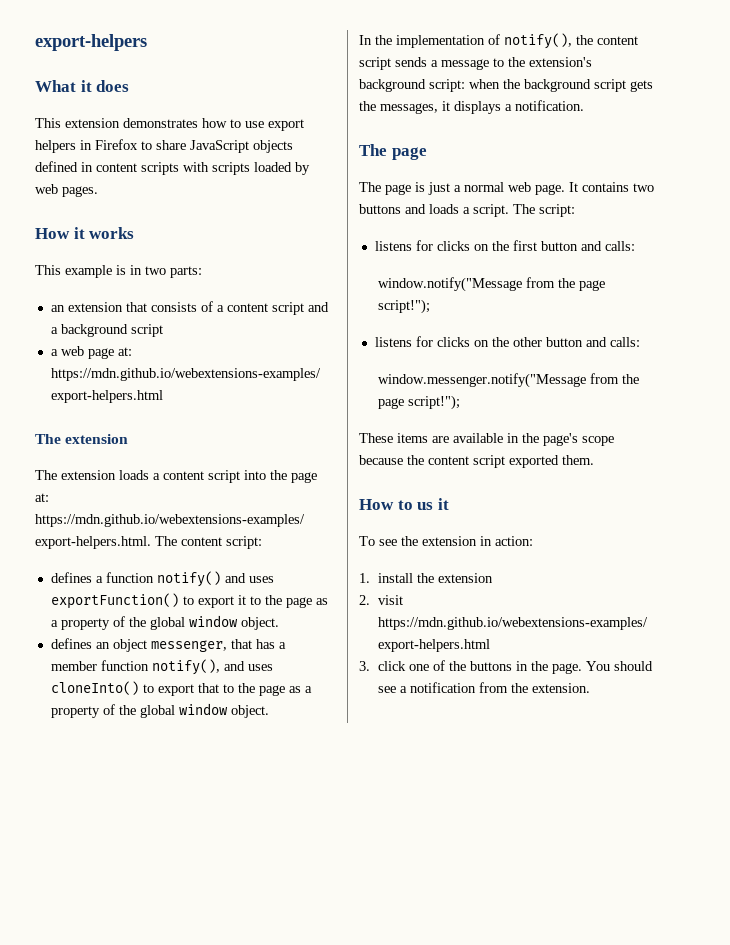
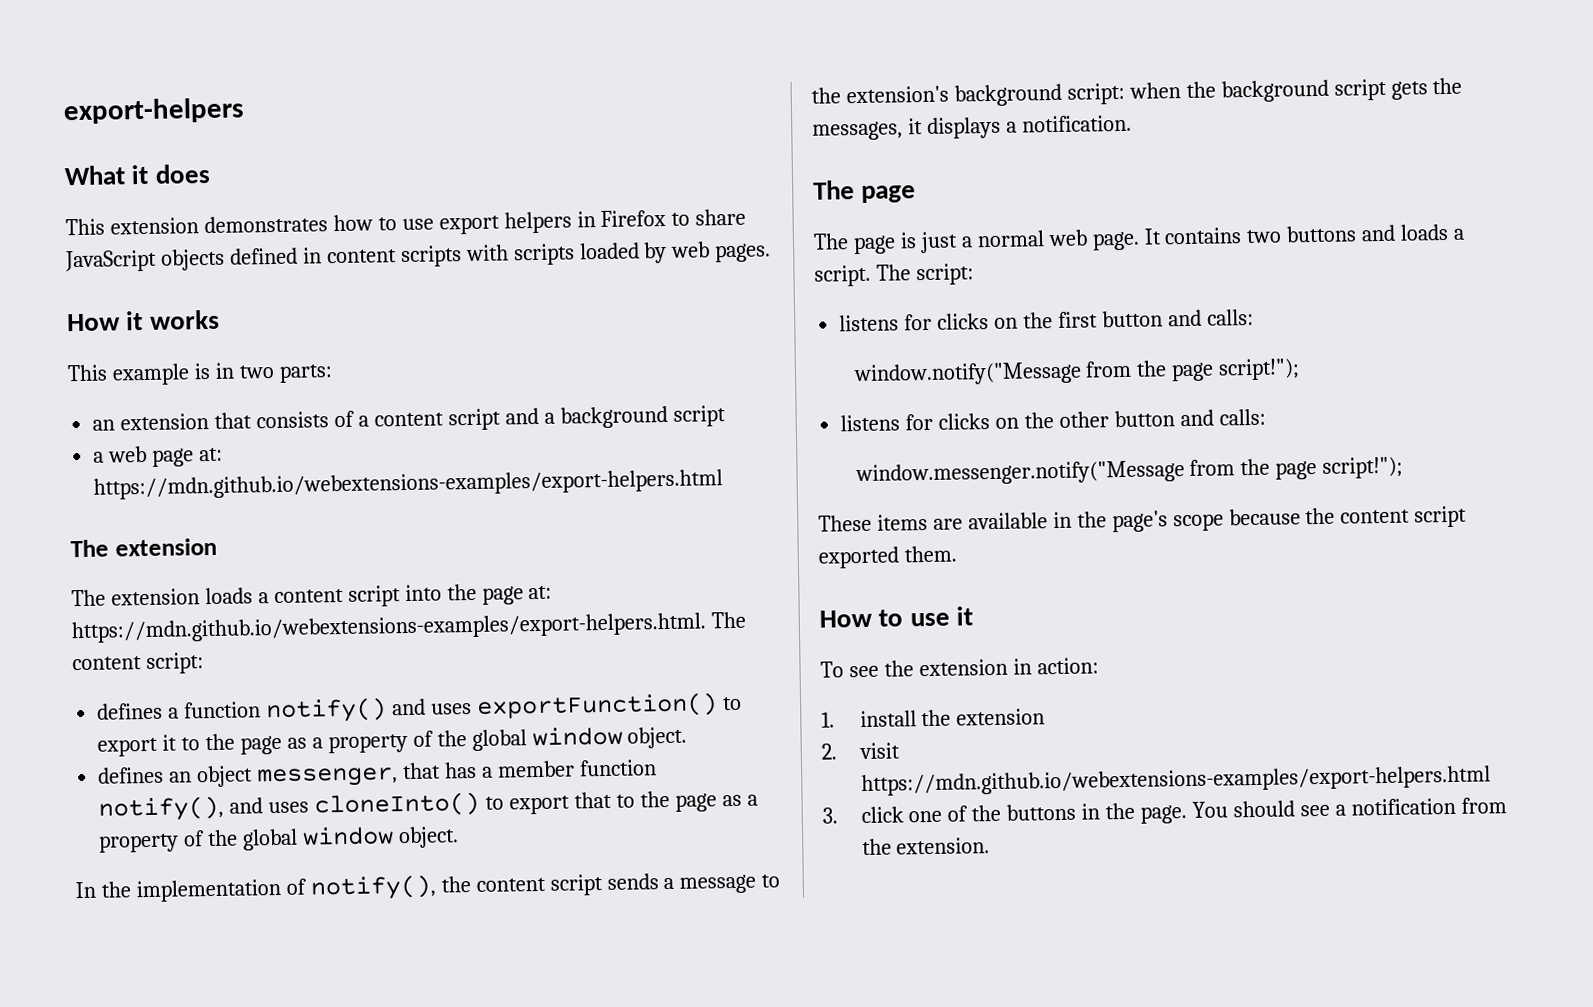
[417,502,434,510] us -> [909,612,950,627] use

